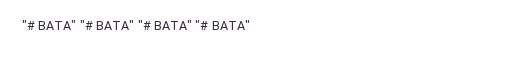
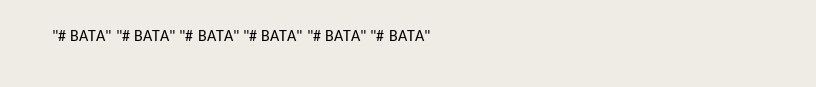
[22,20,250,30] "# BATA" "# BATA" "# BATA" "# BATA" -> [52,30,430,41] "# BATA" "# BATA" "# BATA" "# BATA" "# BATA" "# BATA"

